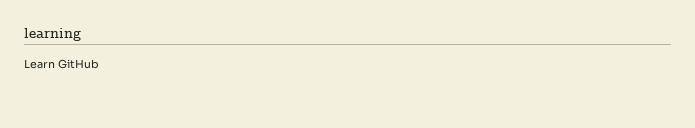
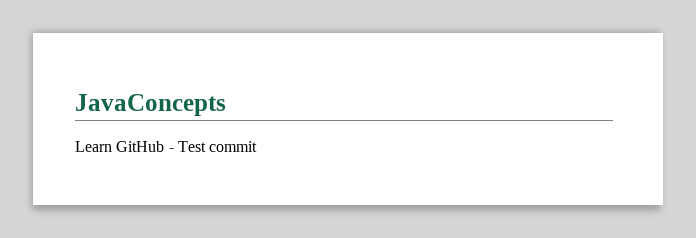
[24,28,81,41] learning -> [75,94,226,116] JavaConcepts
(99, 64) none -> [168,141,258,152] - Test commit

